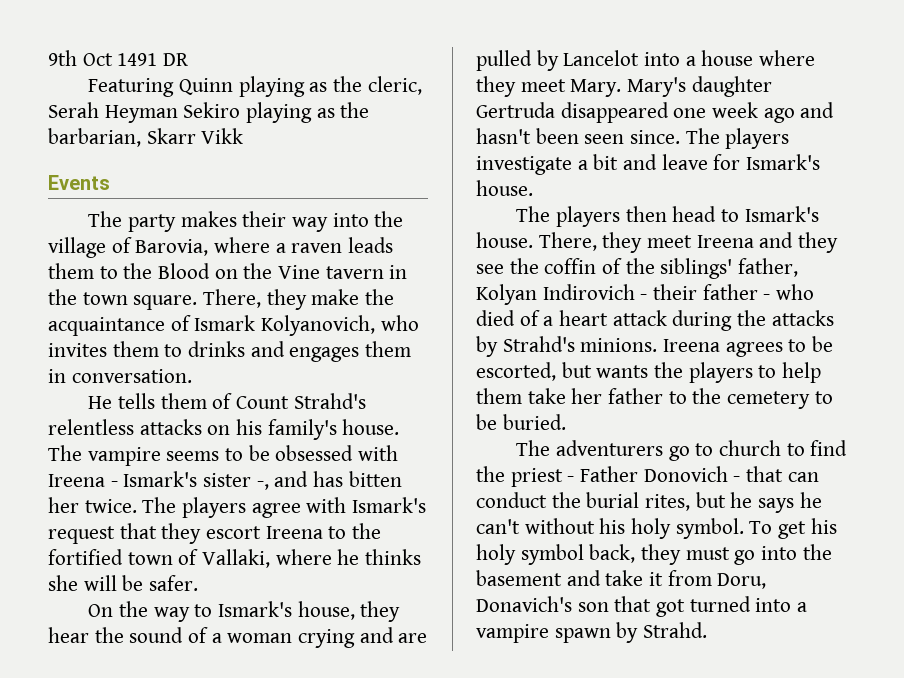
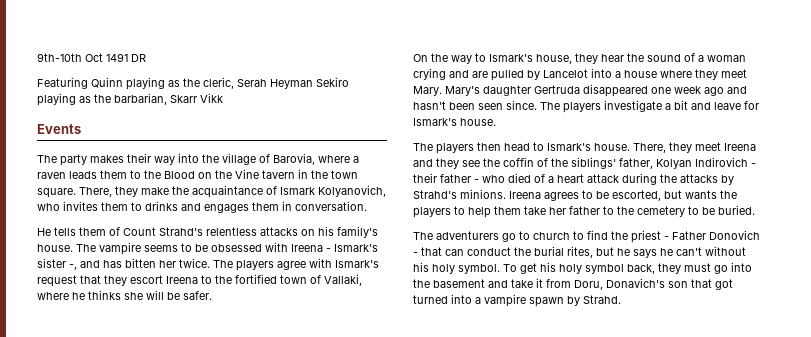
[48,50,77,66] 9th -> [37,53,82,62] 9th-10th

